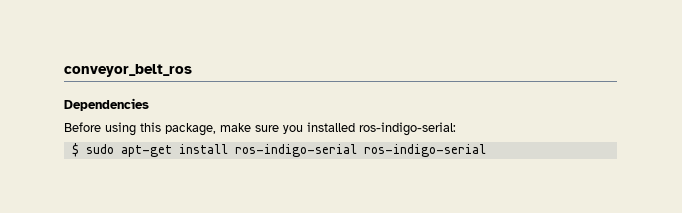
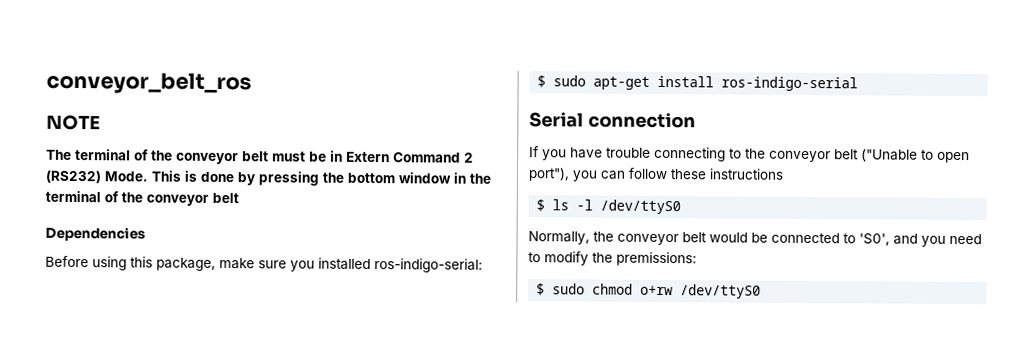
(192, 70) none -> [46,114,101,131] [46,148,474,165] [45,169,492,186] [45,190,239,206] // NOTE // The terminal of the conveyor belt must be in Extern Command 2 (RS232) Mode. This is done by pressing the bottom window in the terminal of the conveyor belt
[363,144,486,157] ros-indigo-serial -> [529,112,696,129] [529,146,970,164] [528,167,784,182] [536,199,682,215] [528,231,982,247] [528,251,697,267] [536,283,762,299] // Serial connection // If you have trouble connecting to the conveyor belt ("Unable to open port"), you can follow these instructions // $ ls -l /dev/ttyS0 // Normally, the conveyor belt would be connected to 'S0', and you need to modify the premissions: // $ sudo chmod o+rw /dev/ttyS0

